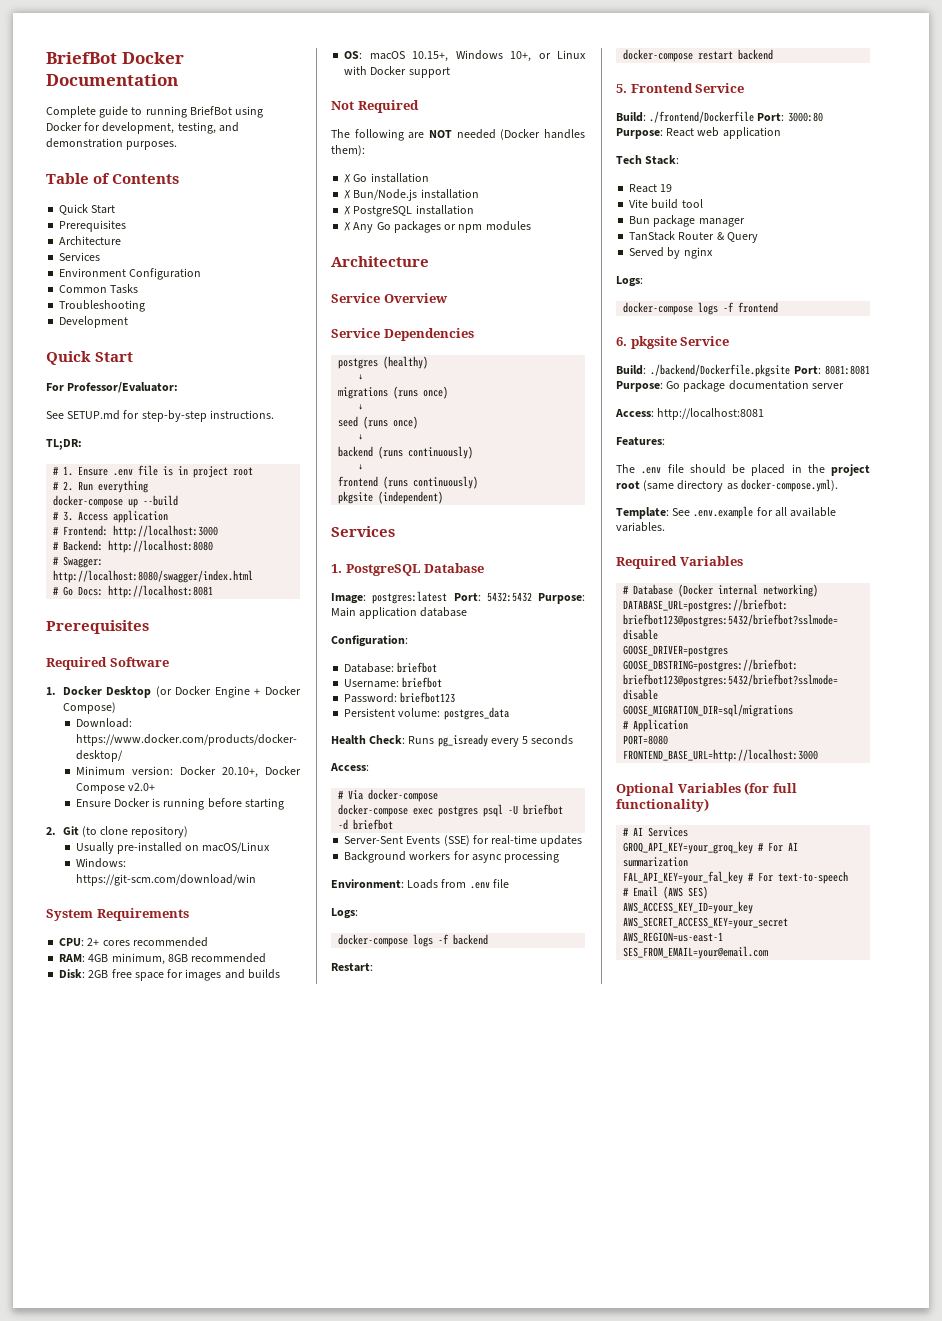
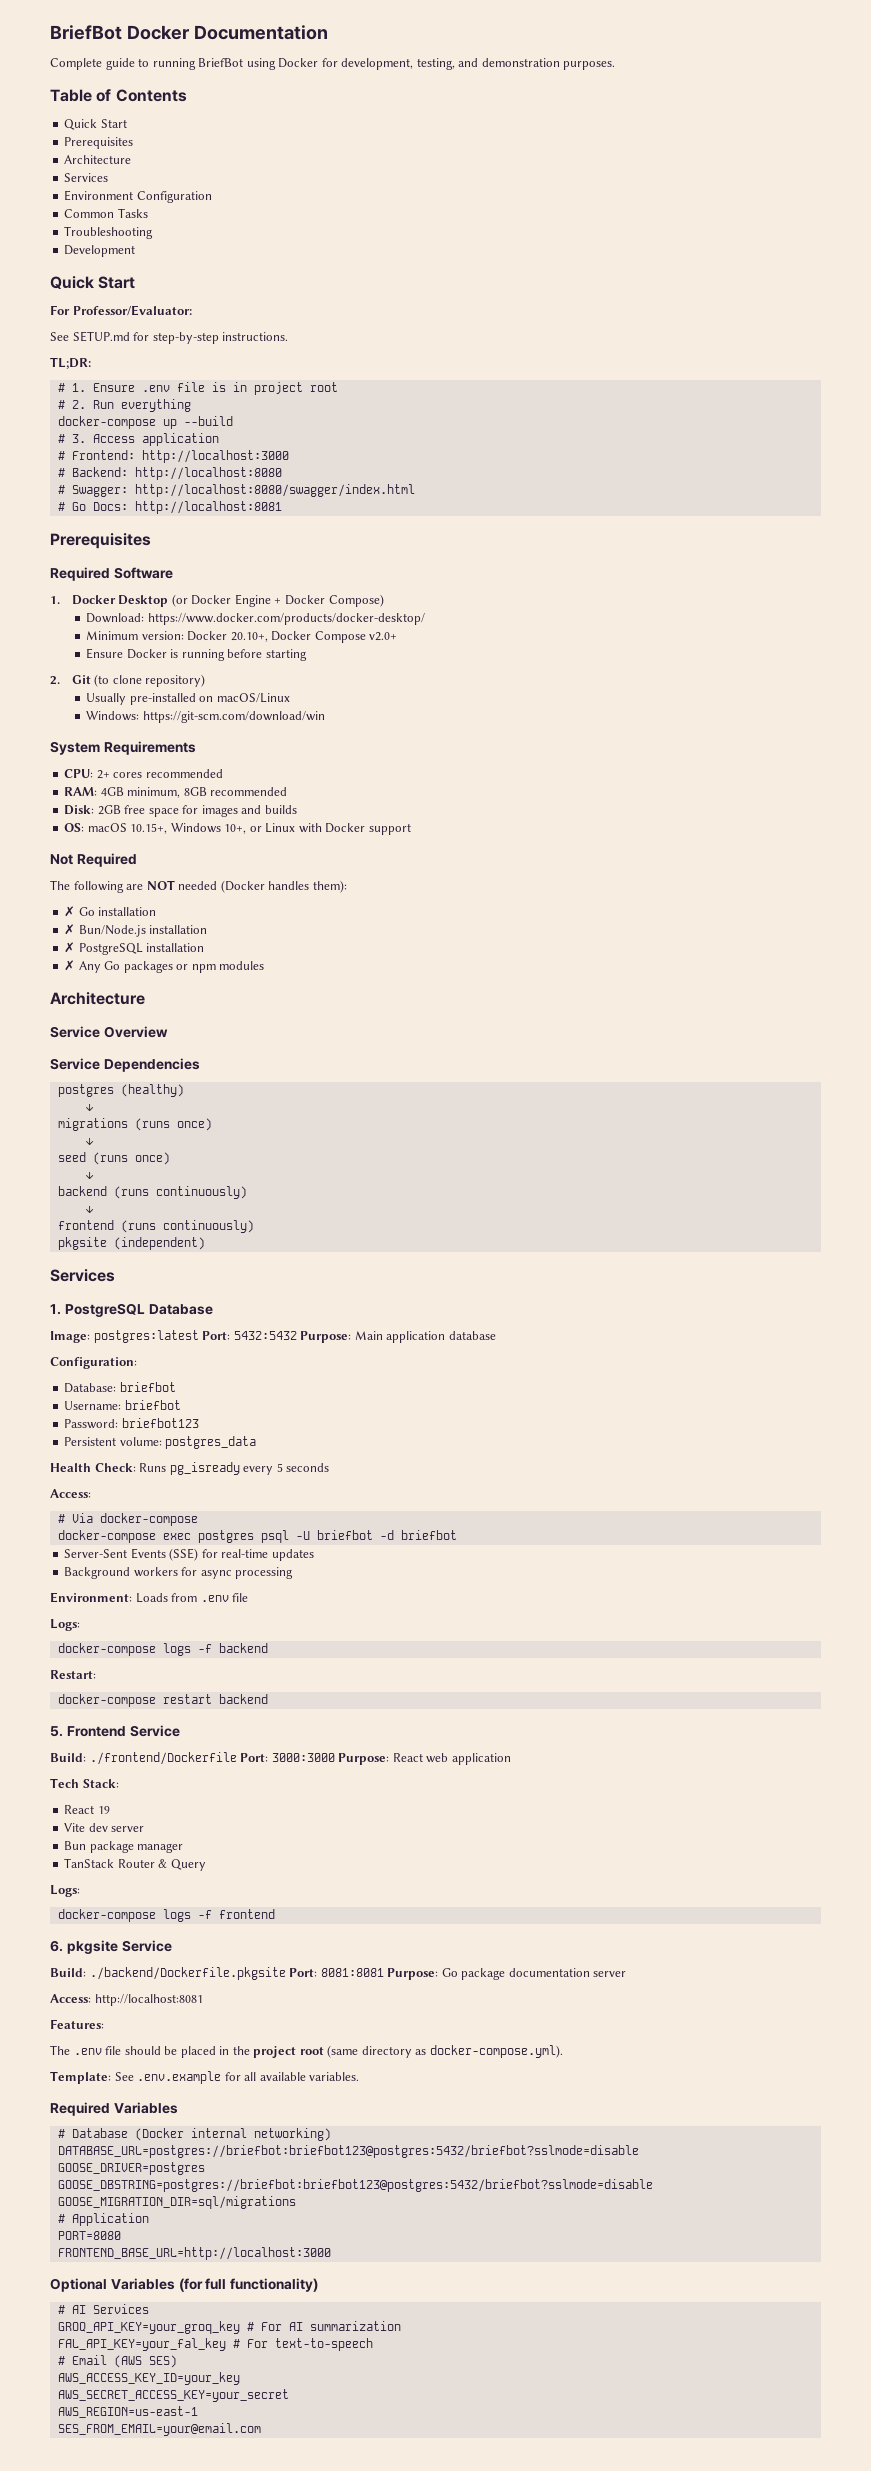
[787,112,823,122] 3000:80 -> [271,1753,335,1762] 3000:3000
[651,199,703,209] build tool -> [88,1823,145,1832] dev server
[629,247,713,259] // Served by nginx -> (206, 1865) none

